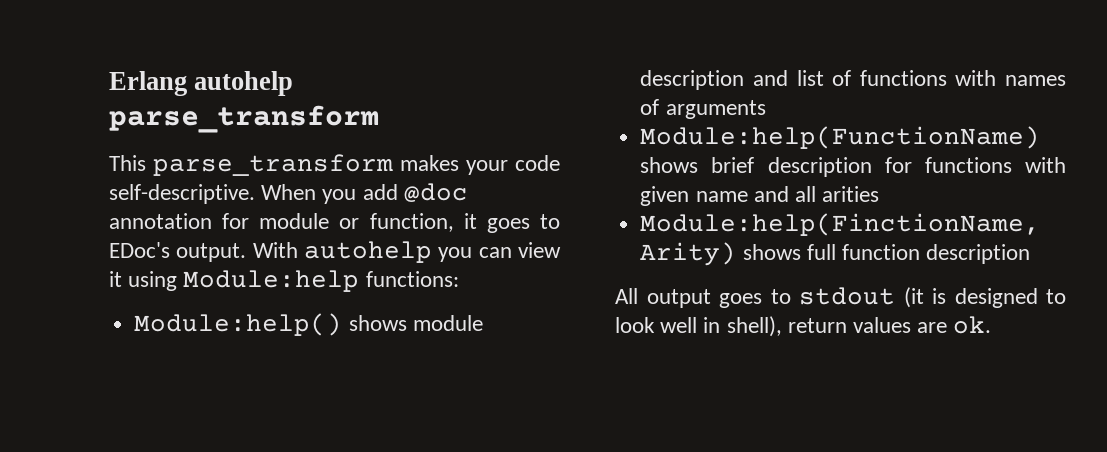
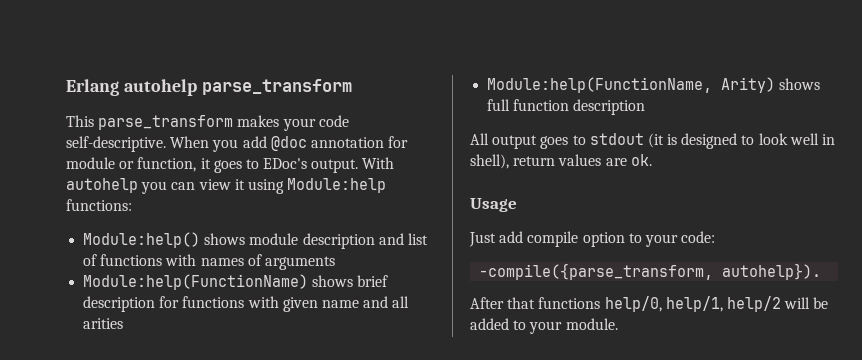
[640,213,1041,236] Module:help(FinctionName, -> [487,77,713,93] Module:help(FunctionName,
(992, 325) none -> [470,198,517,212] [469,231,716,247] [479,263,822,280] [470,296,829,312] [470,318,618,334] // Usage // Just add compile option to your code: // -compile({parse_transform, autohelp}). // After that functions help/0, help/1, help/2 will be added to your module.

